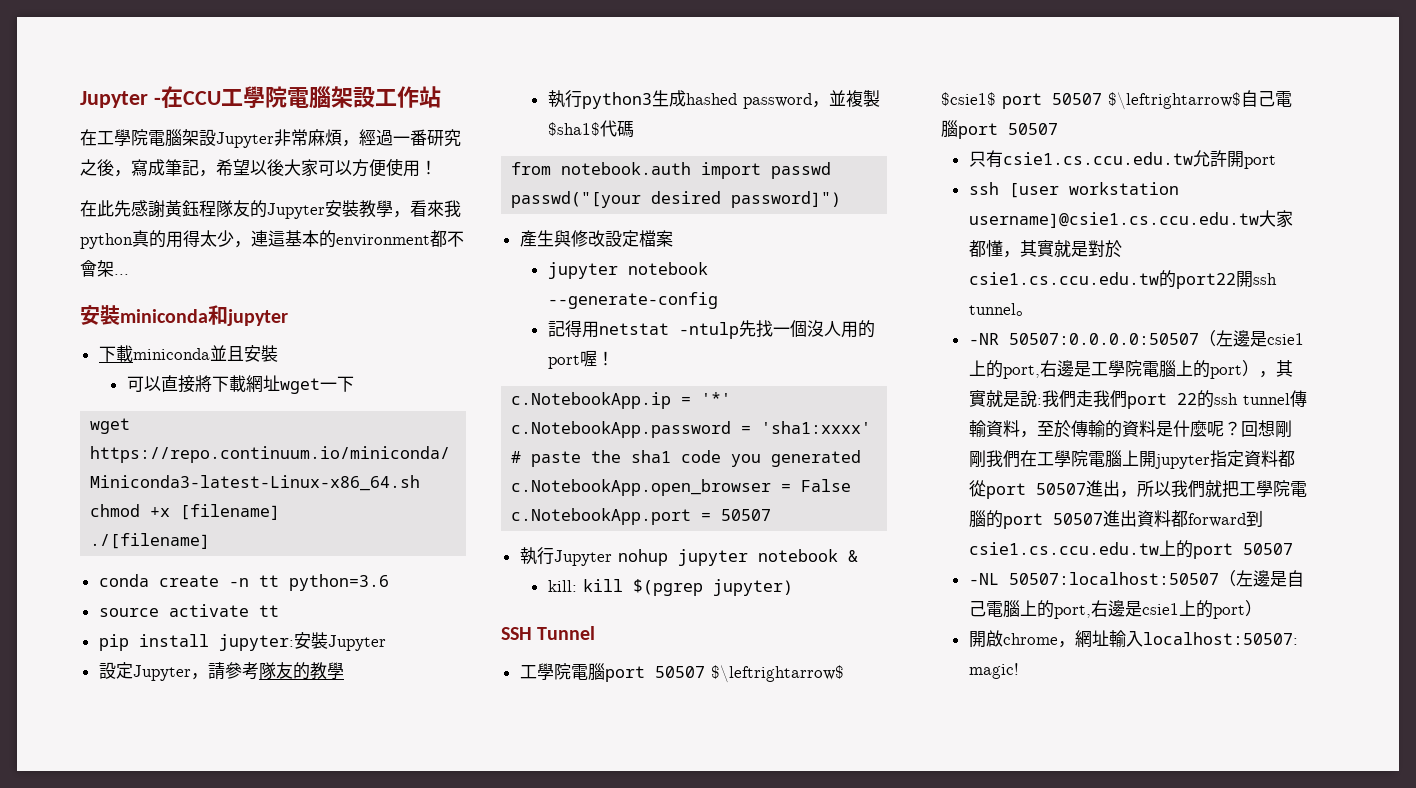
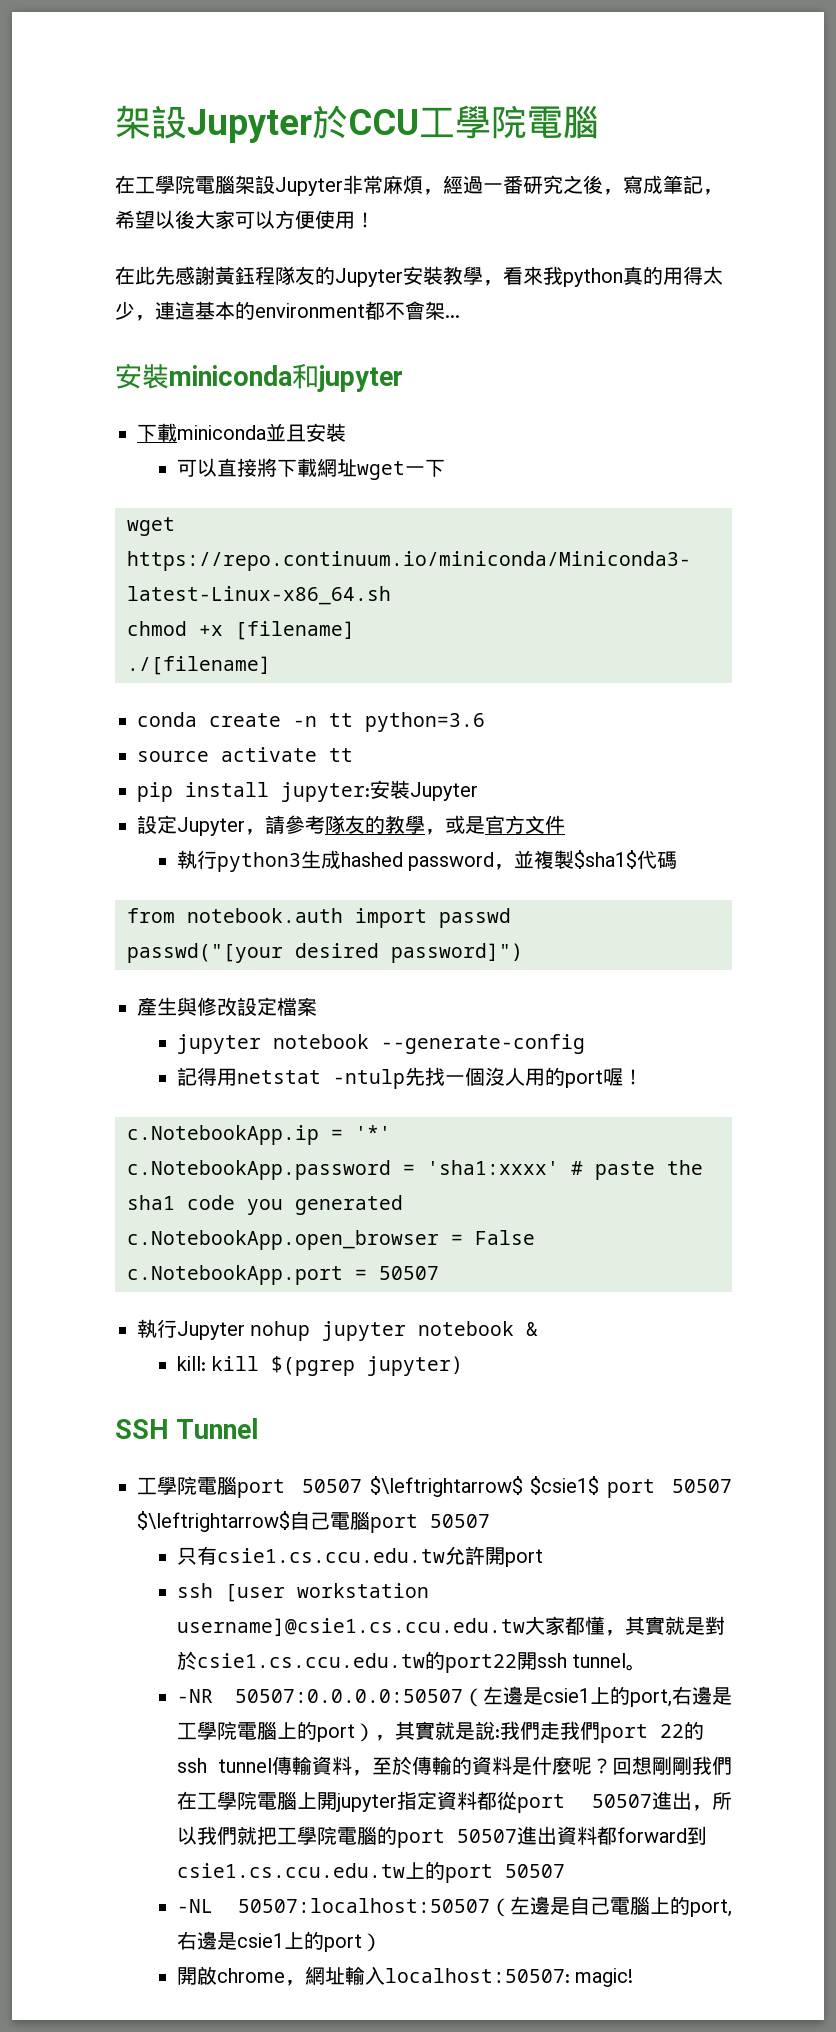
[80,86,183,108] Jupyter -在 -> [115,105,348,143] 架設Jupyter於
[330,86,441,108] 架設工作站 -> (599, 122) none
(344, 670) none -> [425,815,565,835] ，或是官方文件

